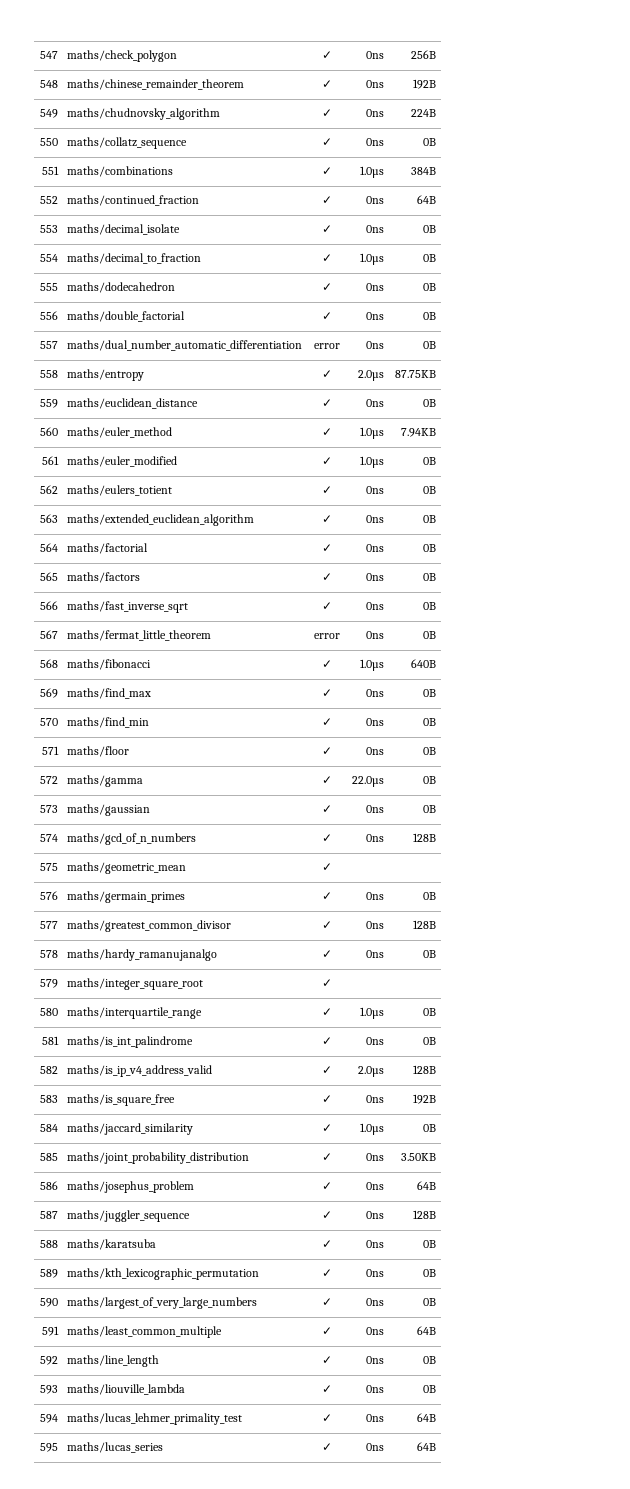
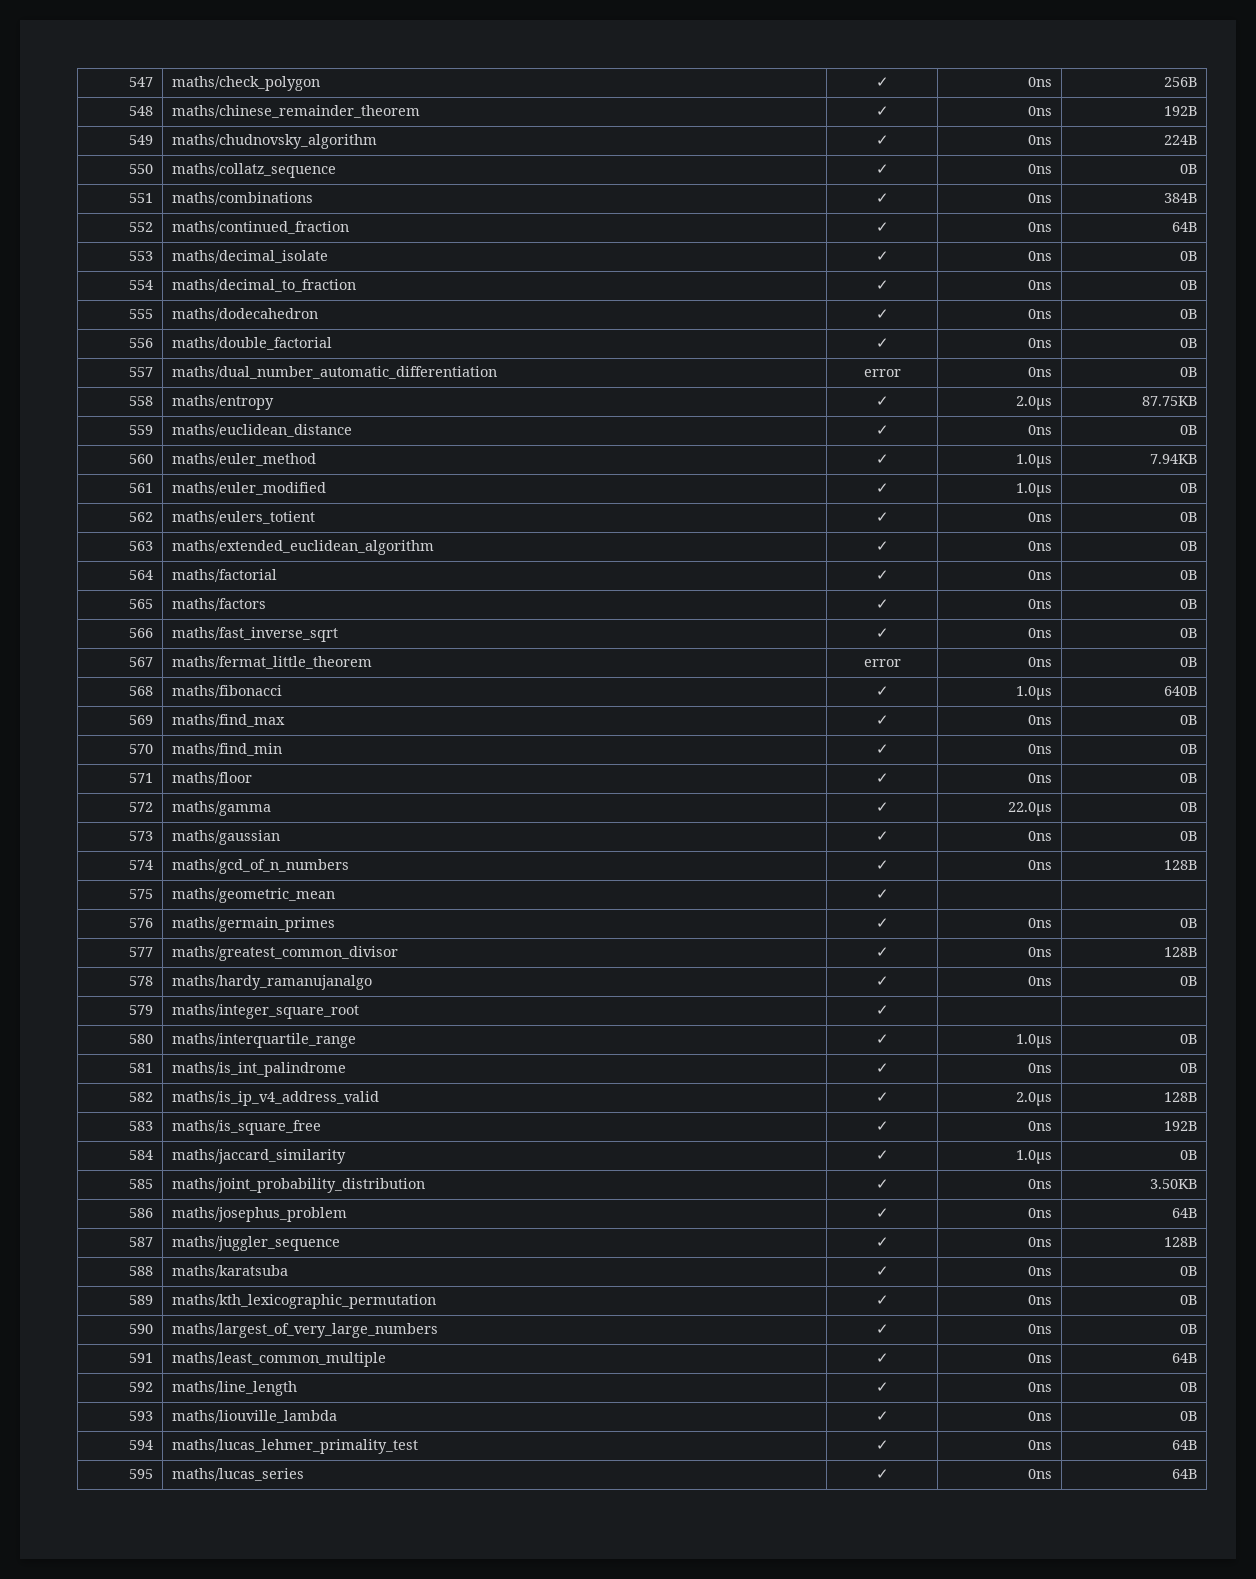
[360,166,385,178] 1.0µs -> [1028,193,1053,203] 0ns
[360,253,385,265] 1.0µs -> [1028,280,1053,290] 0ns

